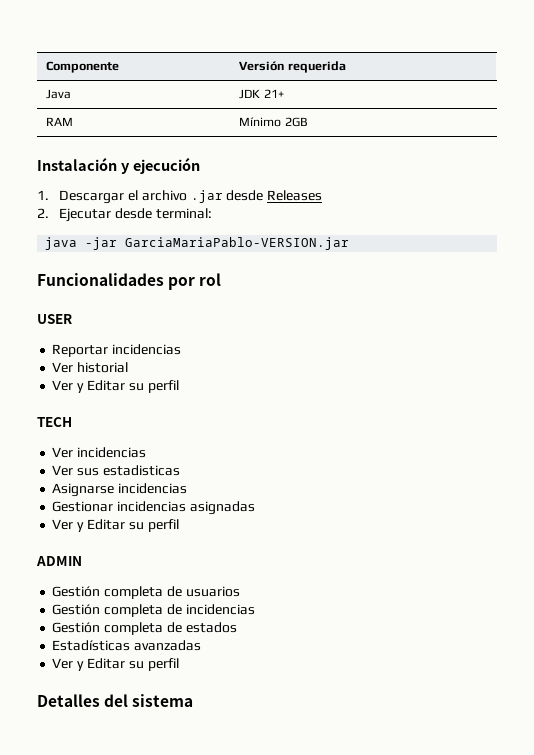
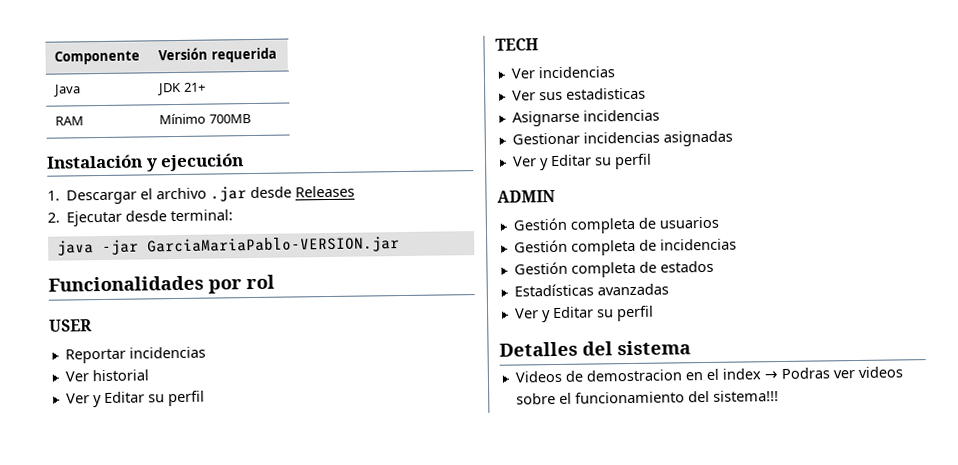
[284,117,308,127] 2GB -> [208,114,251,124] 700MB
(194, 700) none -> [514,366,903,383] [515,390,779,405] // Videos de demostracion en el index → Podras ver videos sobre el funcionamiento del sistema!!!

